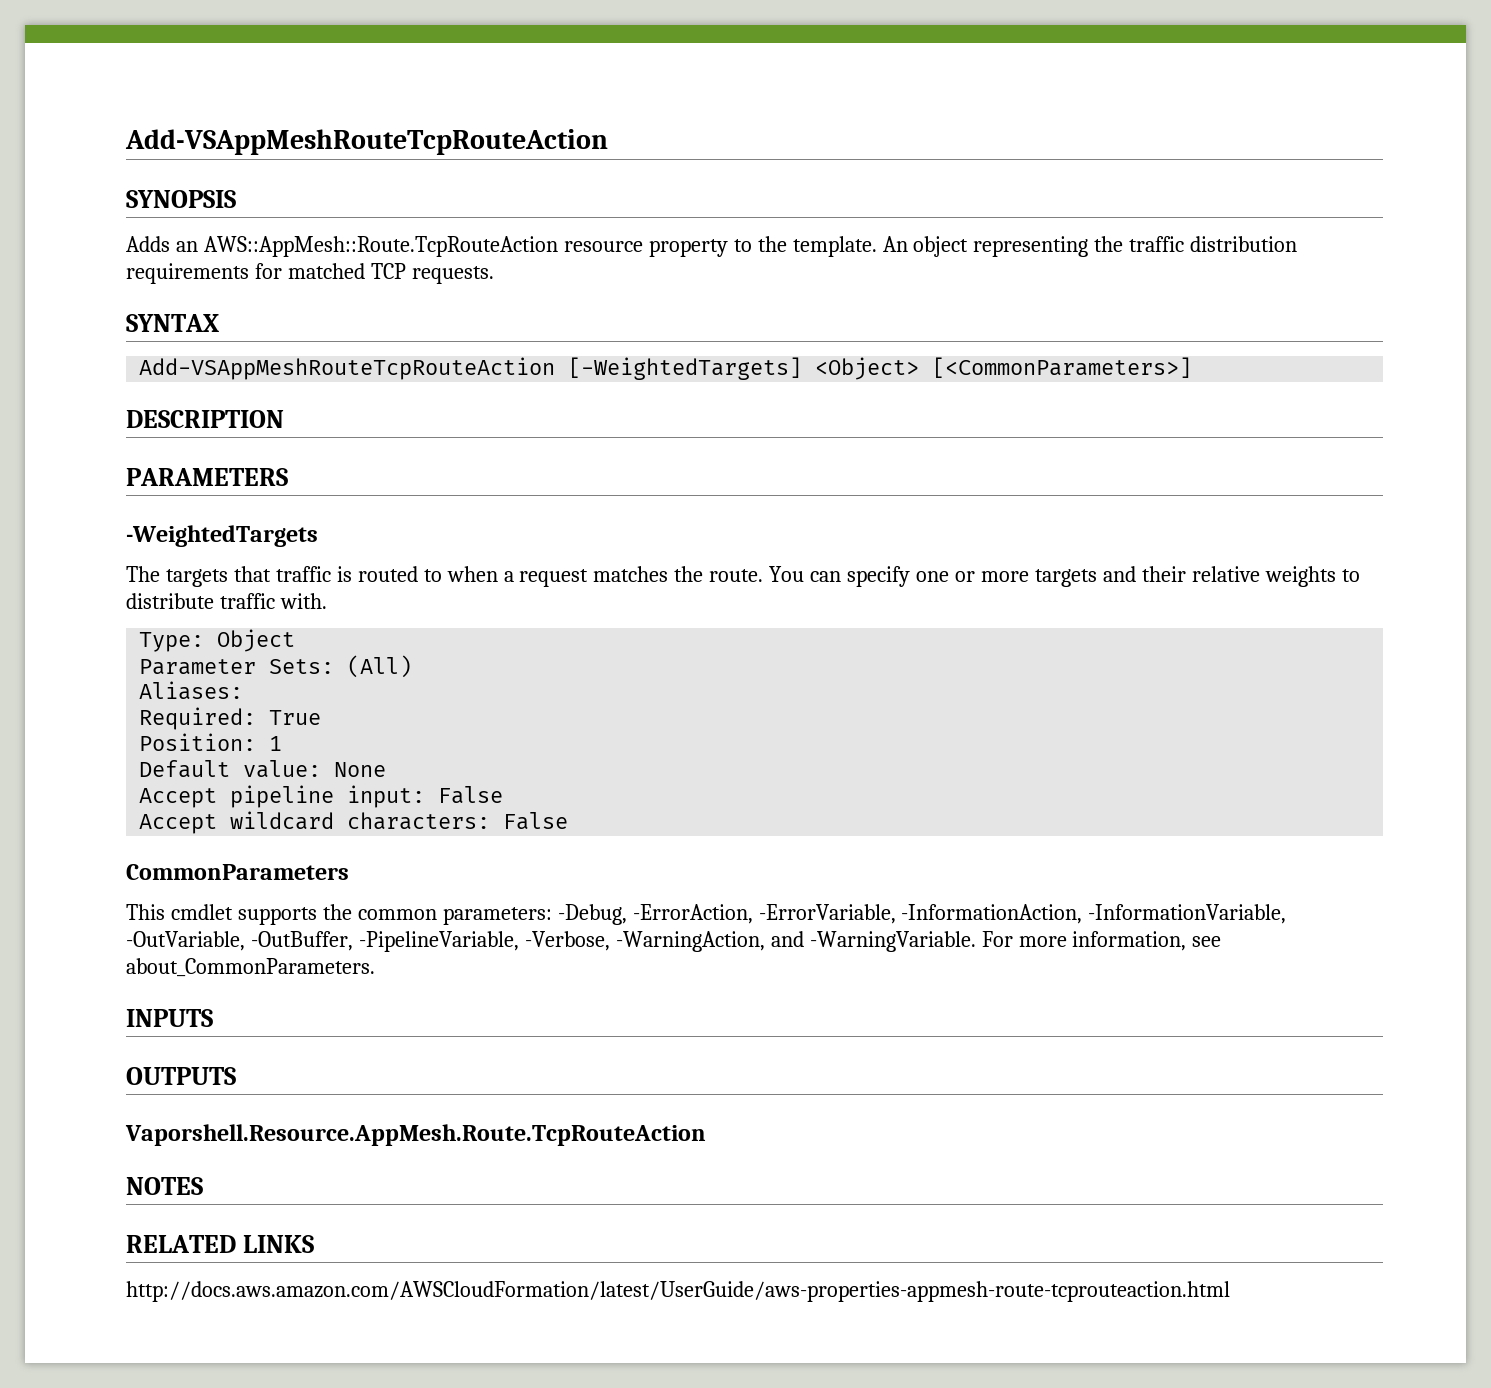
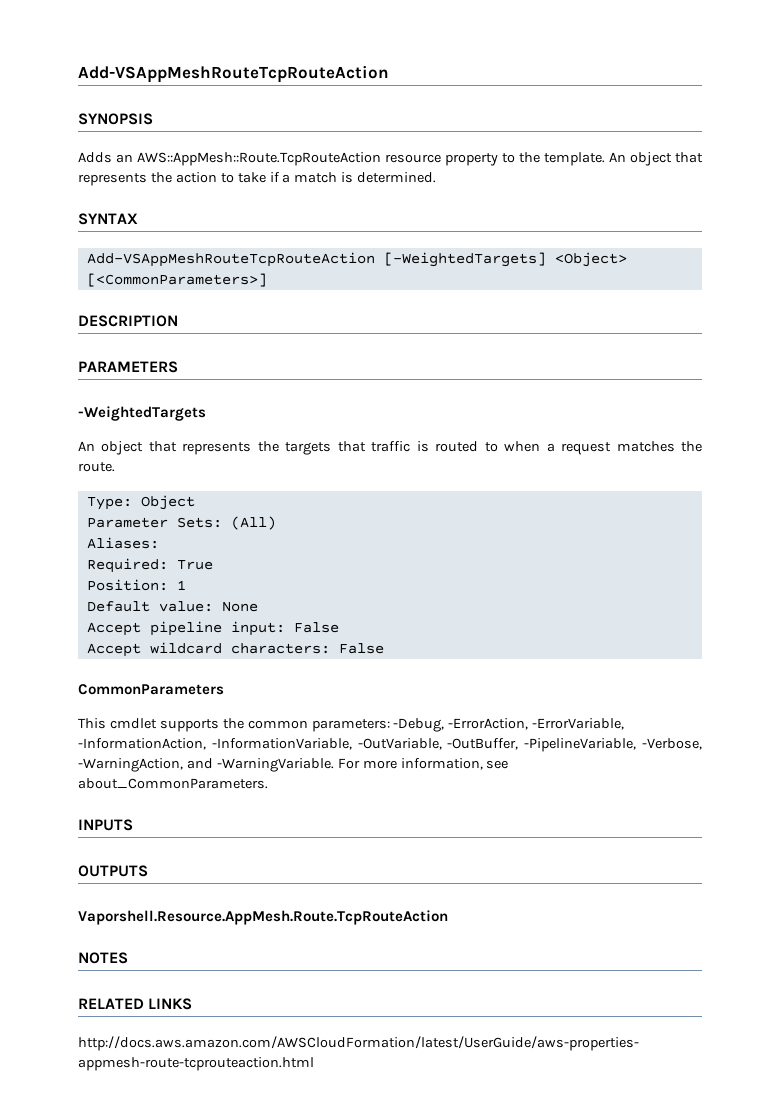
[973,236,1298,257] [126,263,494,284] representing the traffic distribution requirements for matched TCP requests. -> [675,152,703,163] [78,172,437,186] that represents the action to take if a match is determined.
[126,566,160,582] The -> [78,441,279,455] An object that represents the
[769,566,1360,587] [126,593,327,609] You can specify one or more targets and their relative weights to distribute traffic with. -> (115, 467) none

